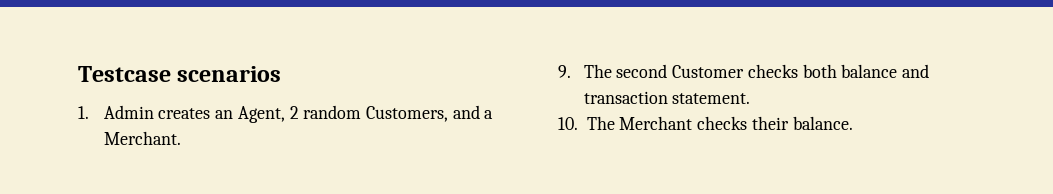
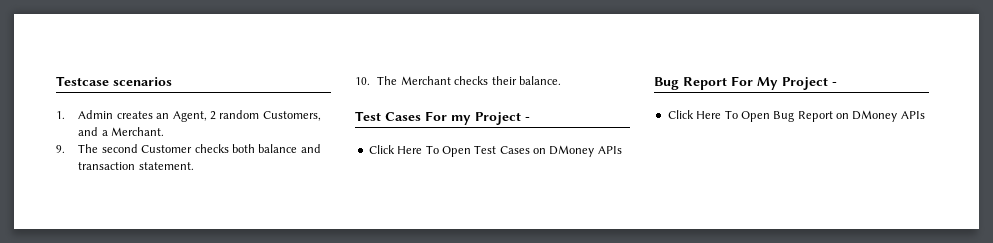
(853, 123) none -> [355,111,530,125] [368,145,622,157] [654,76,837,90] [667,110,925,122] // Test Cases For my Project - // Click Here To Open Test Cases on DMoney APIs // Bug Report For My Project - // Click Here To Open Bug Report on DMoney APIs

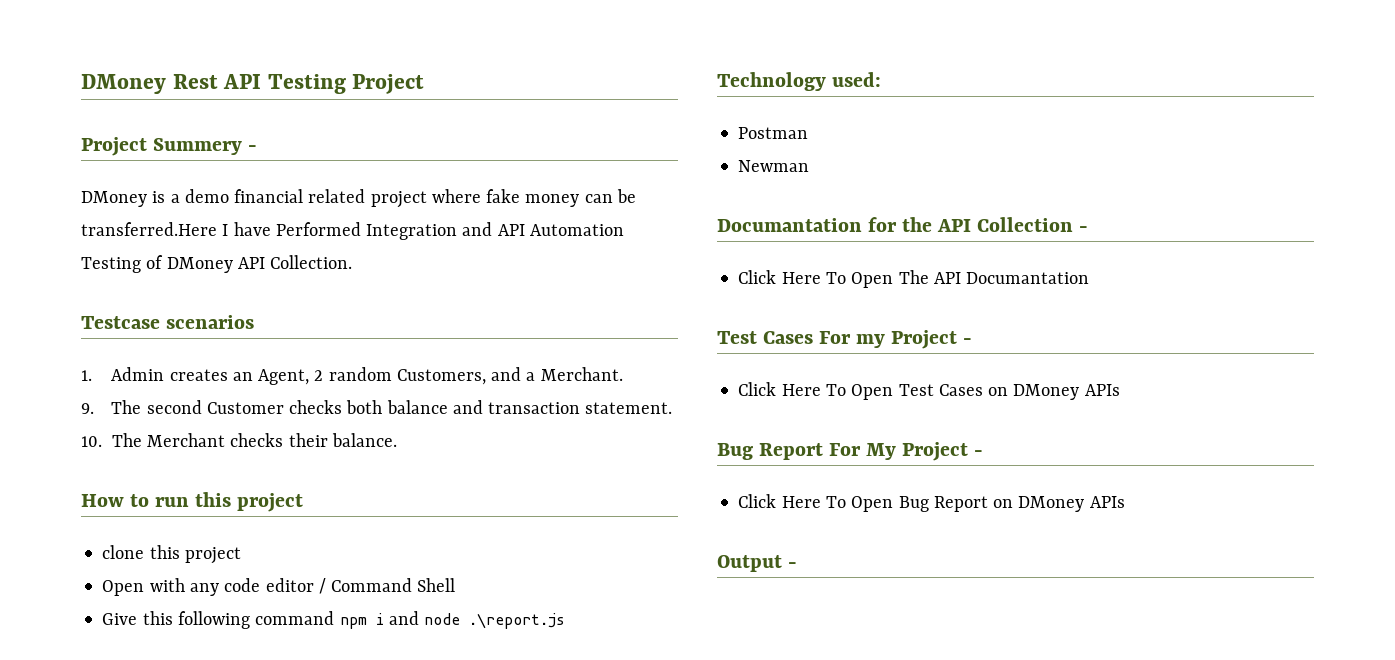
(56, 81) none -> [81,74,425,94] [81,137,258,156] [81,189,636,208] [81,222,624,240] [81,255,353,273] DMoney Rest API Testing Project // Project Summery - // DMoney is a demo financial related project where fake money can be transferred.Here I have Performed Integration and API Automation Testing of DMoney API Collection. //
(561, 80) none -> [81,492,304,512] [102,545,241,564] [102,578,456,596] [102,611,566,629] [717,72,882,91] [738,127,809,139] [738,160,810,172] [717,217,1089,232] [738,270,1090,288] // How to run this project // clone this project // Open with any code editor / Command Shell // Give this following command npm i and node .\report.js // Technology used: // Postman // Newman // Documantation for the API Collection - // Click Here To Open The API Documantation
(925, 115) none -> [717,555,798,572] // Output -

